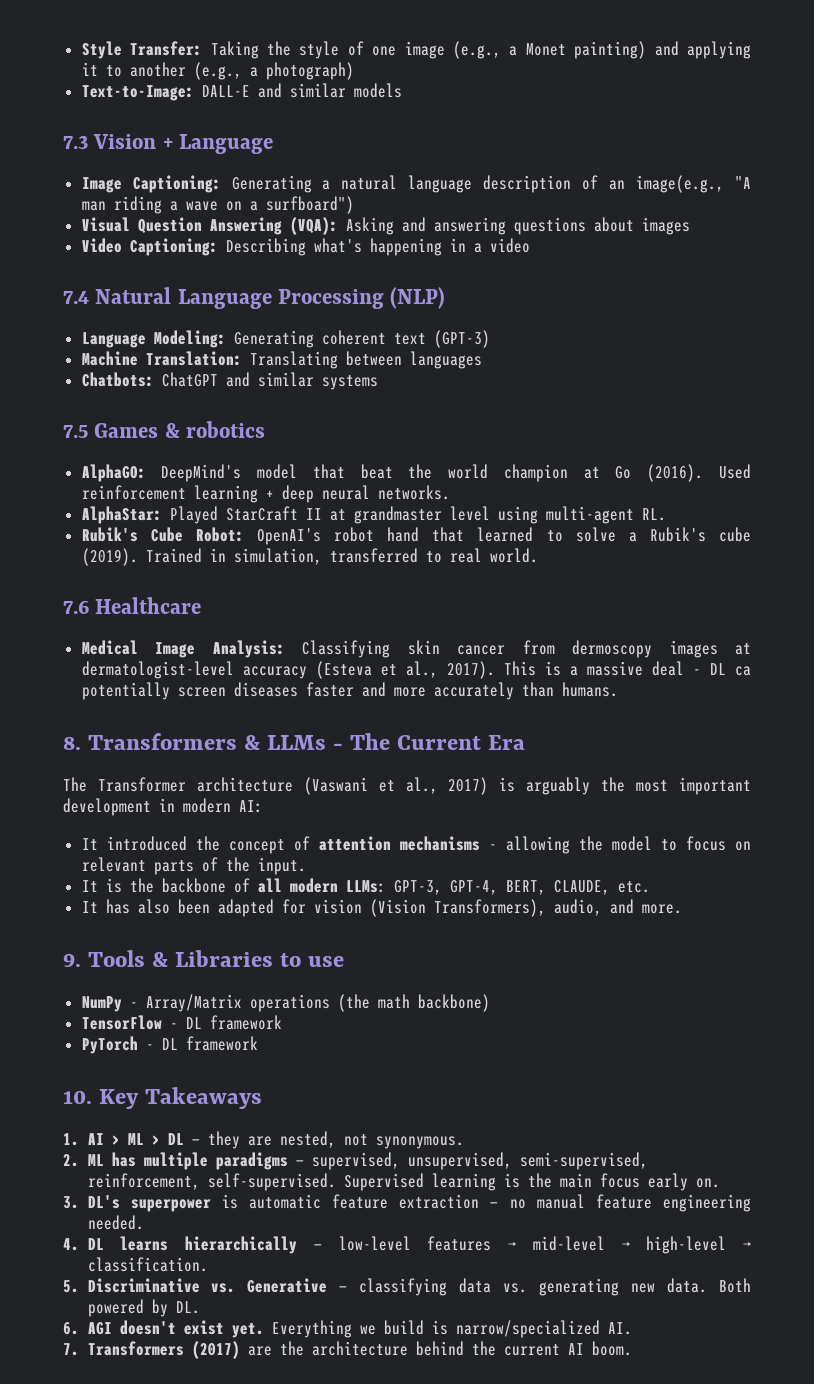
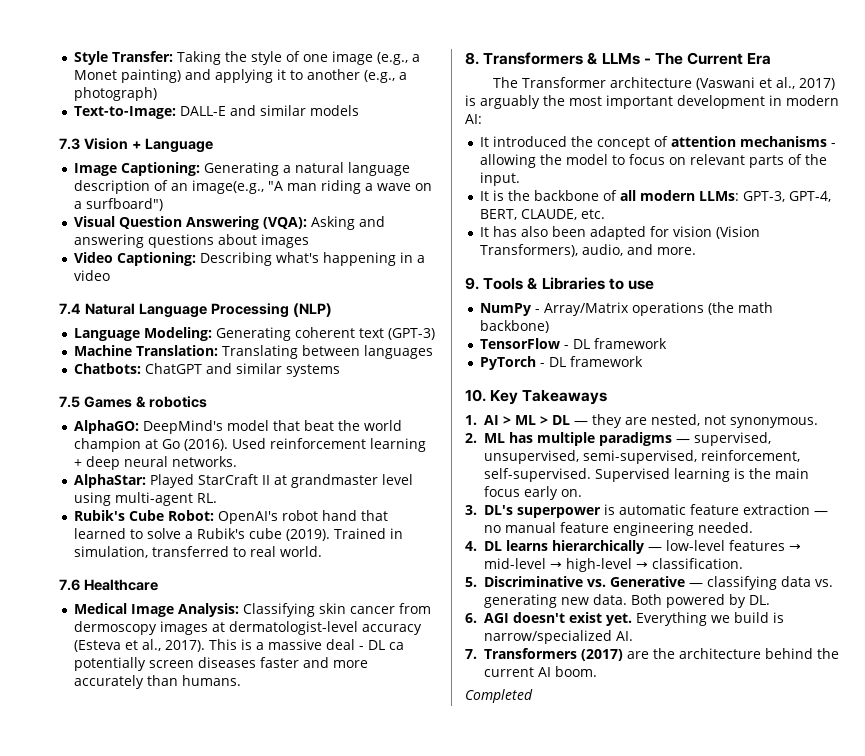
(632, 1348) none -> [465,689,533,703] // Completed

